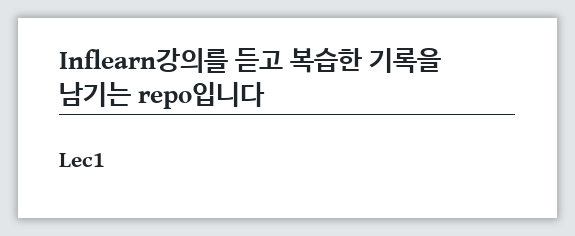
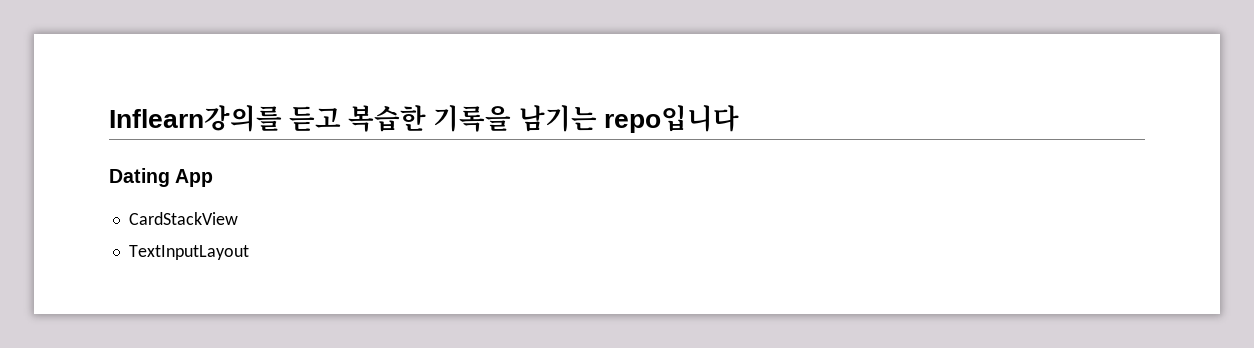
[59,153,105,167] Lec1 -> [109,168,214,187] [128,212,238,225] [128,245,249,260] Dating App // CardStackView // TextInputLayout

